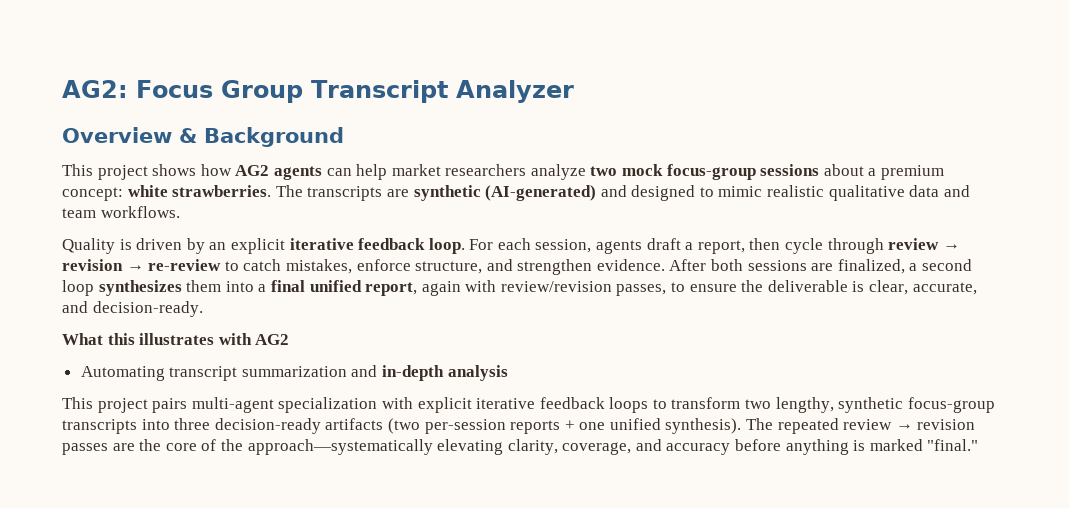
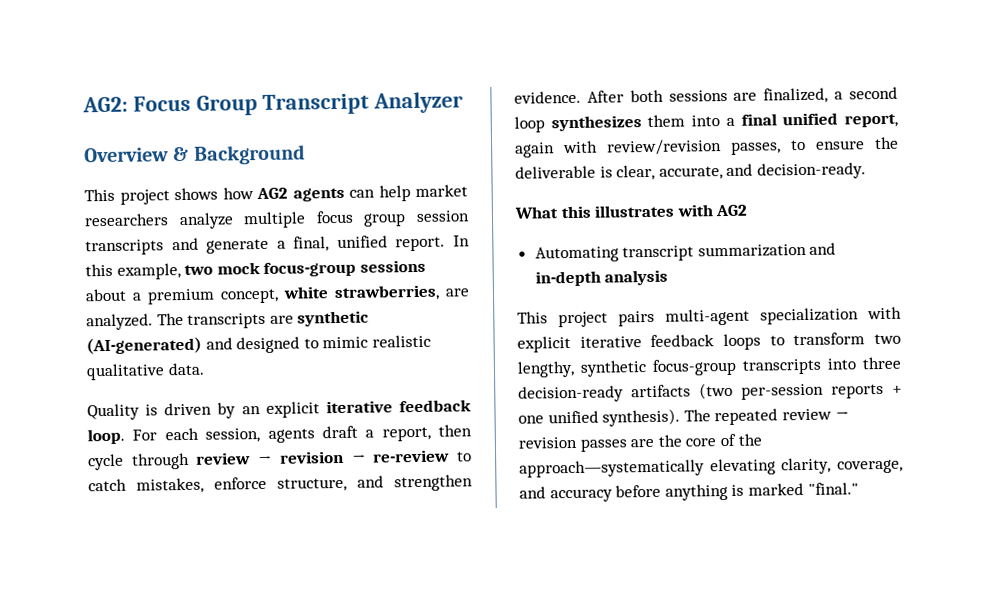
(586, 172) none -> [243,210,470,229] [85,235,470,256] [85,263,181,280] multiple focus group session transcripts and generate a final, unified report. In this example,
[62,185,272,201] concept: white strawberries. -> [220,284,470,304] [86,313,153,331] concept, white strawberries, are analyzed.
[909,185,970,197] [62,206,180,218] data and team workflows. -> [167,362,204,376] data.

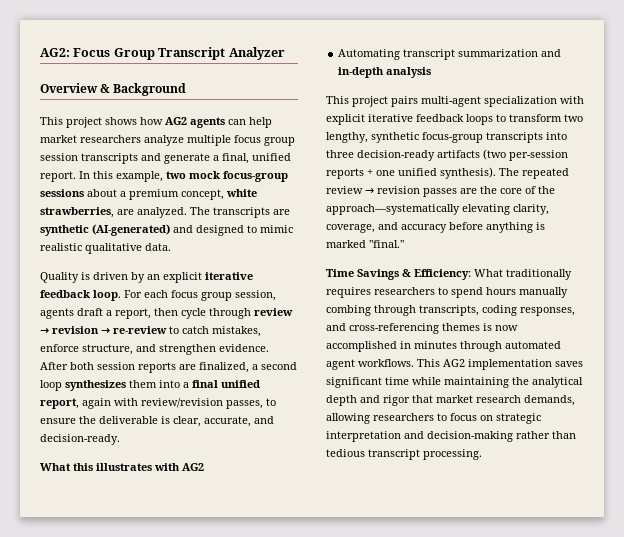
(199, 434) none -> [171,290,232,301] focus group
[668,89,728,102] sessions -> [97,362,176,373] session reports
(859, 488) none -> [326,269,572,280] [326,287,568,298] [326,305,575,316] [326,323,518,334] [326,341,561,352] [326,359,583,370] [326,377,583,388] [326,395,575,406] [326,413,541,424] [326,431,576,442] [326,449,482,460] // Time Savings & Efficiency: What traditionally requires researchers to spend hours manually combing through transcripts, coding responses, and cross-referencing themes is now accomplished in minutes through automated agent workflows. This AG2 implementation saves significant time while maintaining the analytical depth and rigor that market research demands, allowing researchers to focus on strategic interpretation and decision-making rather than tedious transcript processing.

